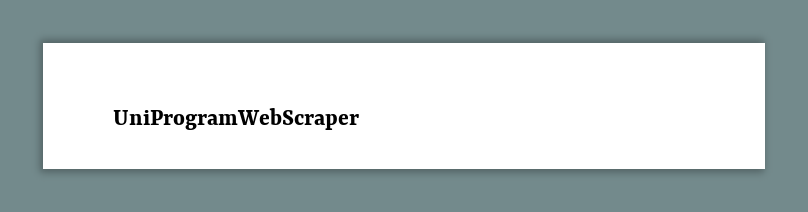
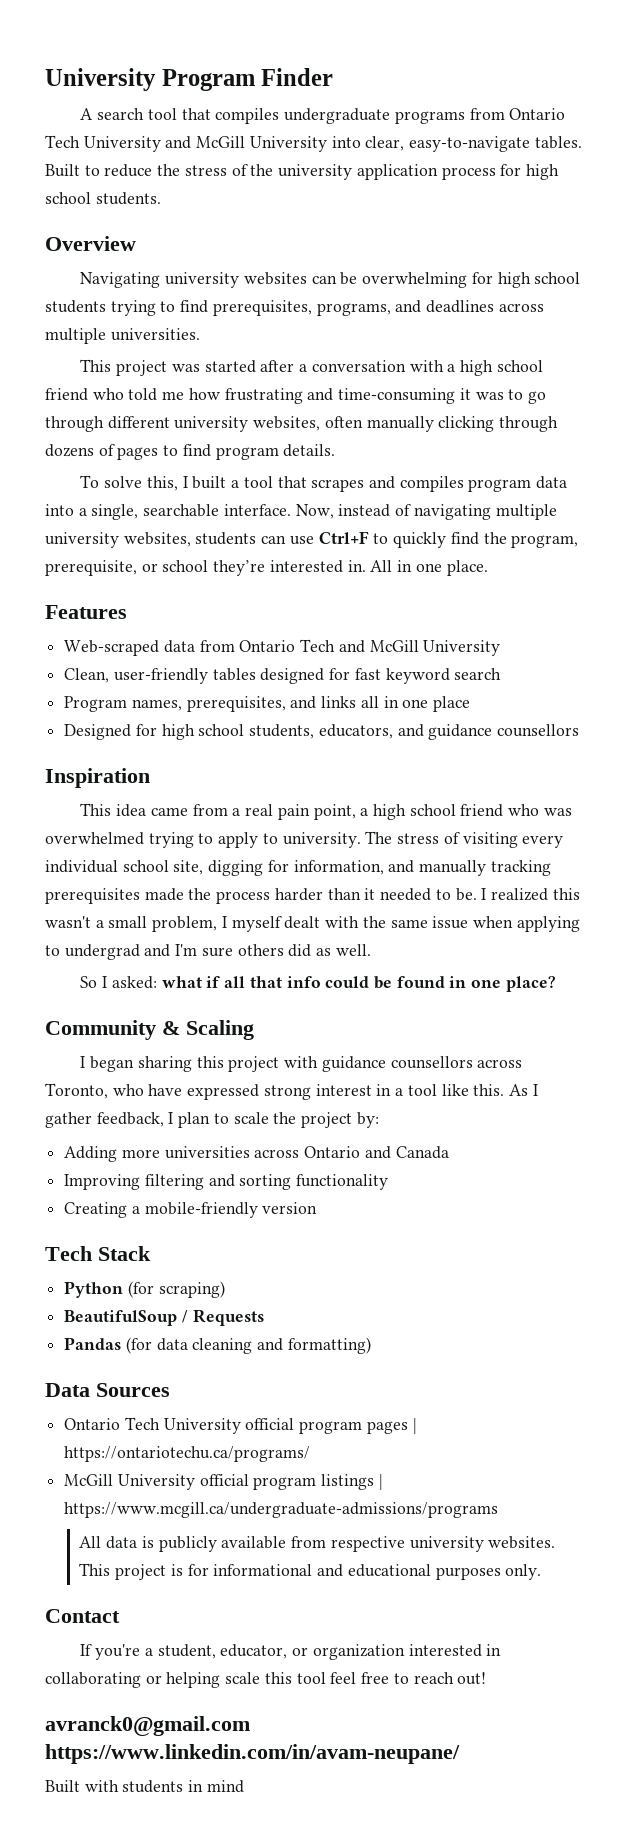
[113,108,359,130] UniProgramWebScraper -> [45,68,334,91] [80,108,566,124] [45,135,582,152] [45,164,559,180] [45,192,161,205] [45,236,136,251] [80,272,581,288] [45,300,544,316] [45,328,200,344] [80,359,543,376] [45,388,546,404] [45,416,559,432] [45,444,336,460] [80,475,568,492] [45,504,557,520] [45,531,579,548] [45,560,488,576] [45,605,127,619] [64,639,501,656] [64,668,502,684] [64,696,471,712] [64,724,580,740] [45,768,150,788] [80,803,572,820] [45,831,564,848] [45,860,551,876] [45,888,580,904] [45,916,580,932] [45,944,371,960] [80,976,556,992] [45,1020,254,1040] [80,1056,523,1072] [45,1083,538,1100] [45,1112,379,1128] [64,1146,449,1162] [64,1174,389,1190] [64,1202,318,1218] [45,1246,151,1261] [64,1281,225,1298] [64,1309,264,1326] [64,1337,371,1354] [45,1383,170,1397] [64,1417,417,1434] [64,1446,311,1462] [64,1474,383,1490] [64,1502,499,1518] [79,1536,556,1552] [79,1563,542,1580] [45,1609,120,1623] [80,1644,502,1660] [45,1672,487,1688] [45,1716,250,1736] [45,1744,460,1764] [45,1780,244,1793] University Program Finder // A search tool that compiles undergraduate programs from Ontario Tech University and McGill University into clear, easy-to-navigate tables. Built to reduce the stress of the university application process for high school students. // Overview // Navigating university websites can be overwhelming for high school students trying to find prerequisites, programs, and deadlines across multiple universities. // This project was started after a conversation with a high school friend who told me how frustrating and time-consuming it was to go through different university websites, often manually clicking through dozens of pages to find program details. // To solve this, I built a tool that scrapes and compiles program data into a single, searchable interface. Now, instead of navigating multiple university websites, students can use Ctrl+F to quickly find the program, prerequisite, or school they’re interested in. All in one place. // Features // Web-scraped data from Ontario Tech and McGill University // Clean, user-friendly tables designed for fast keyword search // Program names, prerequisites, and links all in one place // Designed for high school students, educators, and guidance counsellors // Inspiration // This idea came from a real pain point, a high school friend who was overwhelmed trying to apply to university. The stress of visiting every individual school site, digging for information, and manually tracking prerequisites made the process harder than it needed to be. I realized this wasn't a small problem, I myself dealt with the same issue when applying to undergrad and I'm sure others did as well. // So I asked: what if all that info could be found in one place? // Community & Scaling // I began sharing this project with guidance counsellors across Toronto, who have expressed strong interest in a tool like this. As I gather feedback, I plan to scale the project by: // Adding more universities across Ontario and Canada // Improving filtering and sorting functionality // Creating a mobile-friendly version // Tech Stack // Python (for scraping) // BeautifulSoup / Requests // Pandas (for data cleaning and formatting) // Data Sources // Ontario Tech University official program pages | https://ontariotechu.ca/programs/ // McGill University official program listings | https://www.mcgill.ca/undergraduate-admissions/programs // All data is publicly available from respective university websites. This project is for informational and educational purposes only. // Contact // If you're a student, educator, or organization interested in collaborating or helping scale this tool feel free to reach out! // avranck0@gmail.com https://www.linkedin.com/in/avam-neupane/ // Built with students in mind

